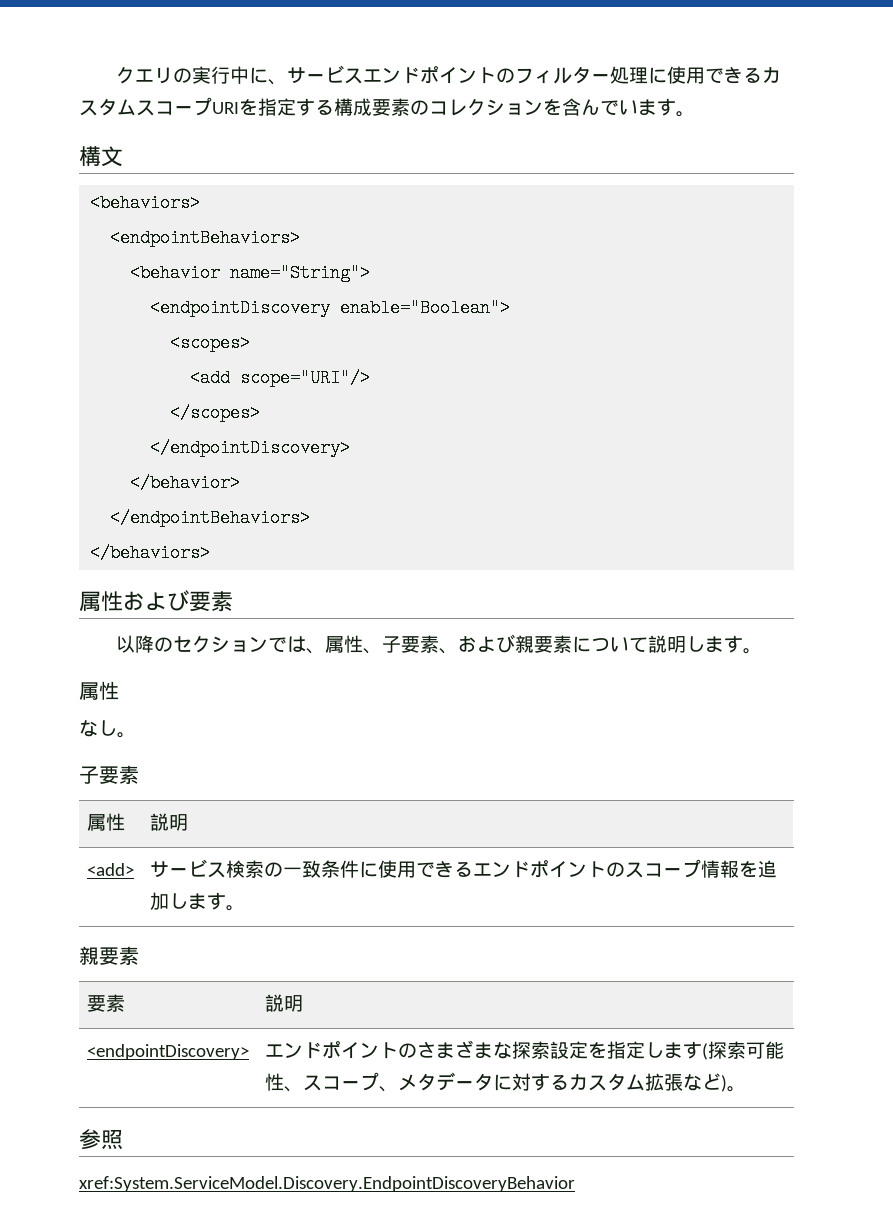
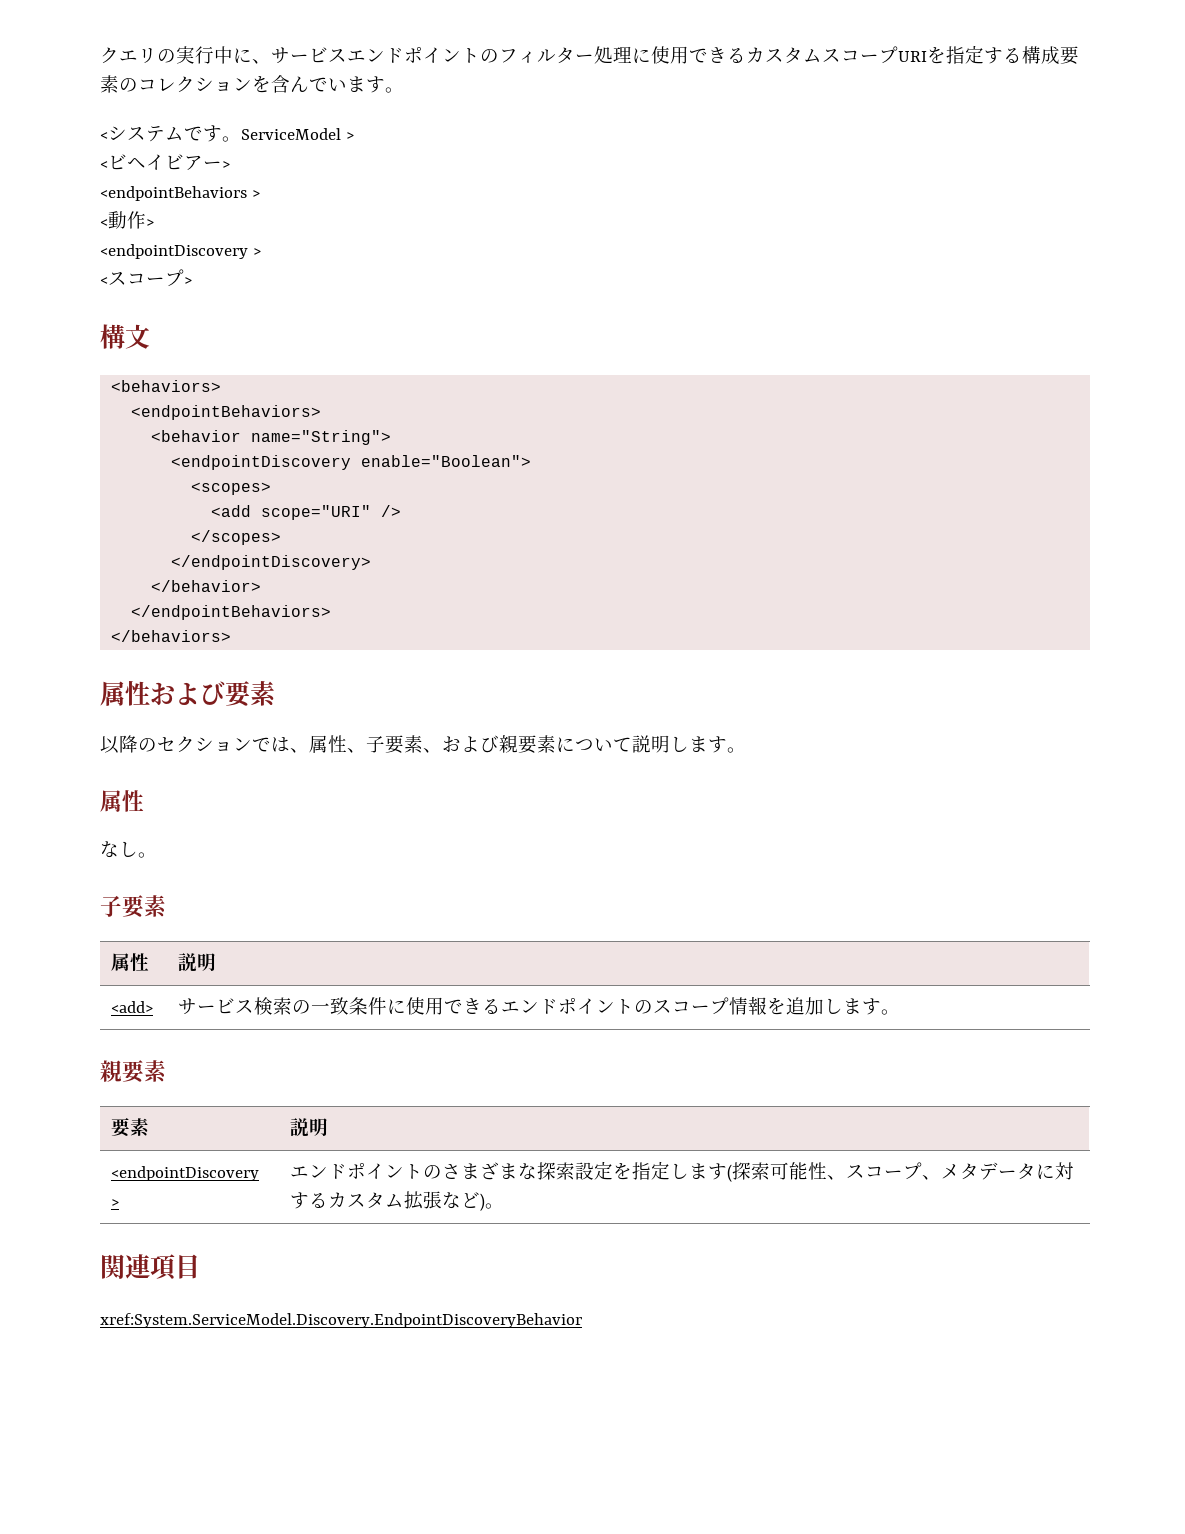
(695, 114) none -> [100,125,354,142] [100,154,230,171] [100,186,260,201] [100,211,154,229] [100,244,261,259] [100,269,192,287] // <システムです。ServiceModel > // <ビヘイビアー> // <endpointBehaviors > // <動作> // <endpointDiscovery > // <スコープ>
[240,369,371,387] scope="URI"/> -> [261,505,402,520] scope="URI" />
[86,1044,249,1060] <endpointDiscovery> -> [111,1166,260,1181] [111,1199,120,1207] <endpointDiscovery >
[79,1129,123,1150] 参照 -> [100,1254,200,1280] 関連項目

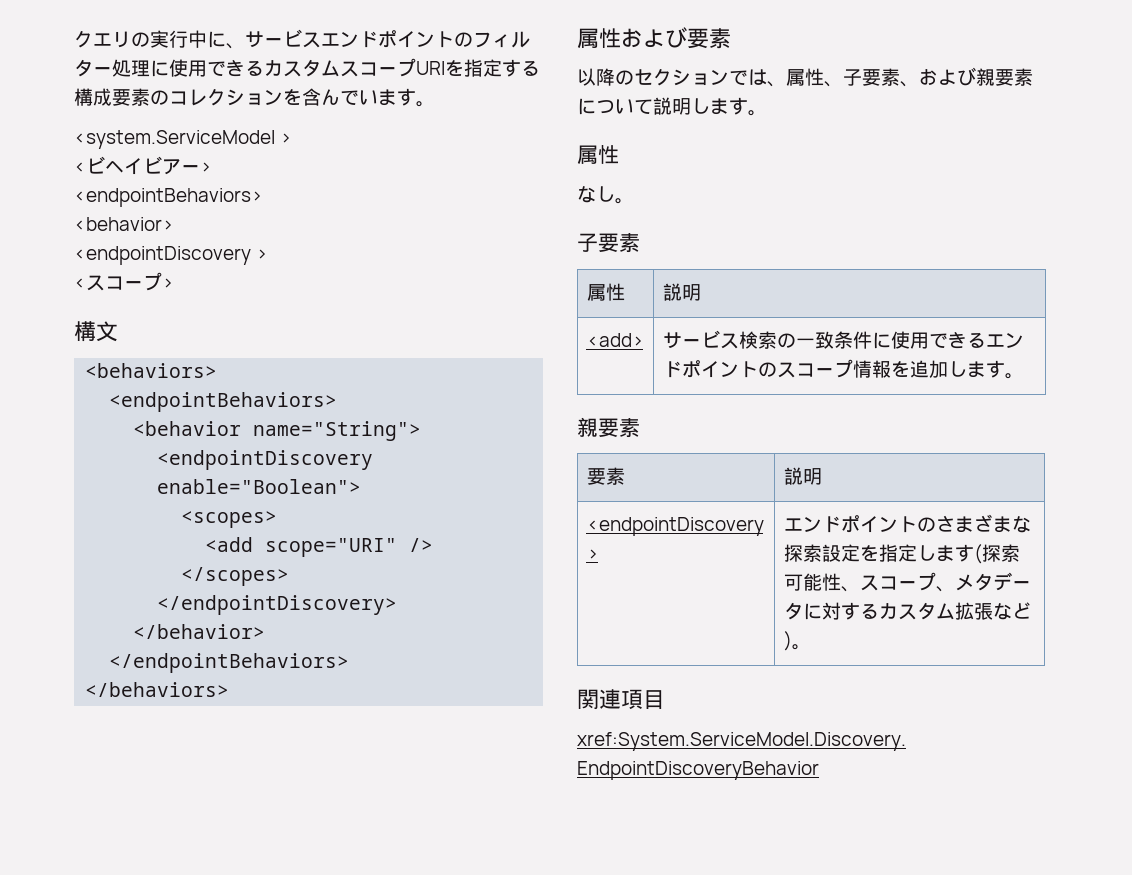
[100,125,341,142] <システムです。ServiceModel -> [74,130,275,149] <system.ServiceModel
[100,186,260,201] [100,211,154,229] <endpointBehaviors > // <動作> -> [74,188,263,207] [74,217,174,231] <endpointBehaviors> // <behavior>

